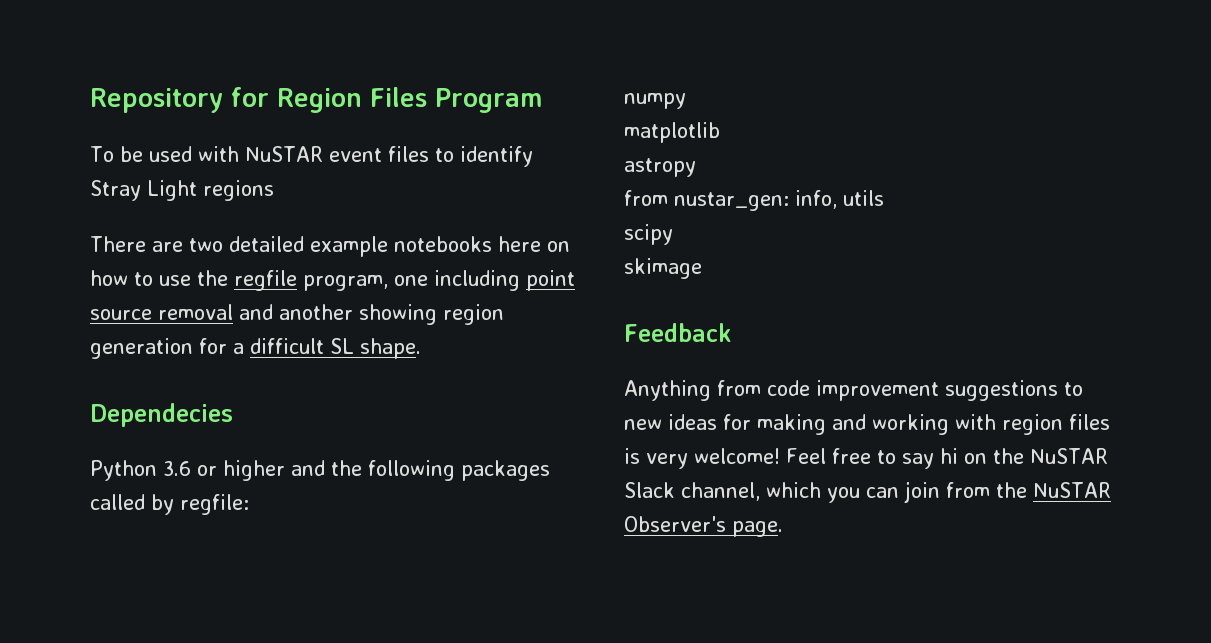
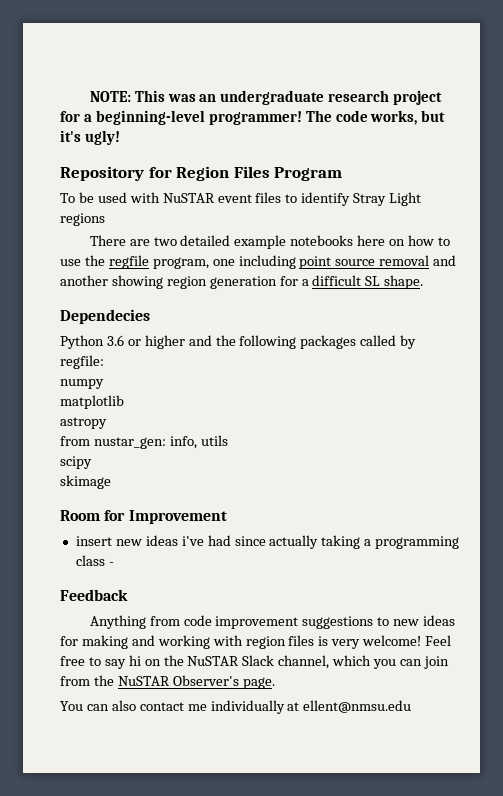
(90, 100) none -> [89,90,443,105] [60,110,446,125] [60,130,120,145] NOTE: This was an undergraduate research project for a beginning-level programmer! The code works, but it's ugly! //
(702, 268) none -> [60,510,227,524] [75,535,460,549] [75,555,114,566] // Room for Improvement // insert new ideas i've had since actually taking a programming class -
(783, 529) none -> [60,700,412,714] // You can also contact me individually at ellent@nmsu.edu

